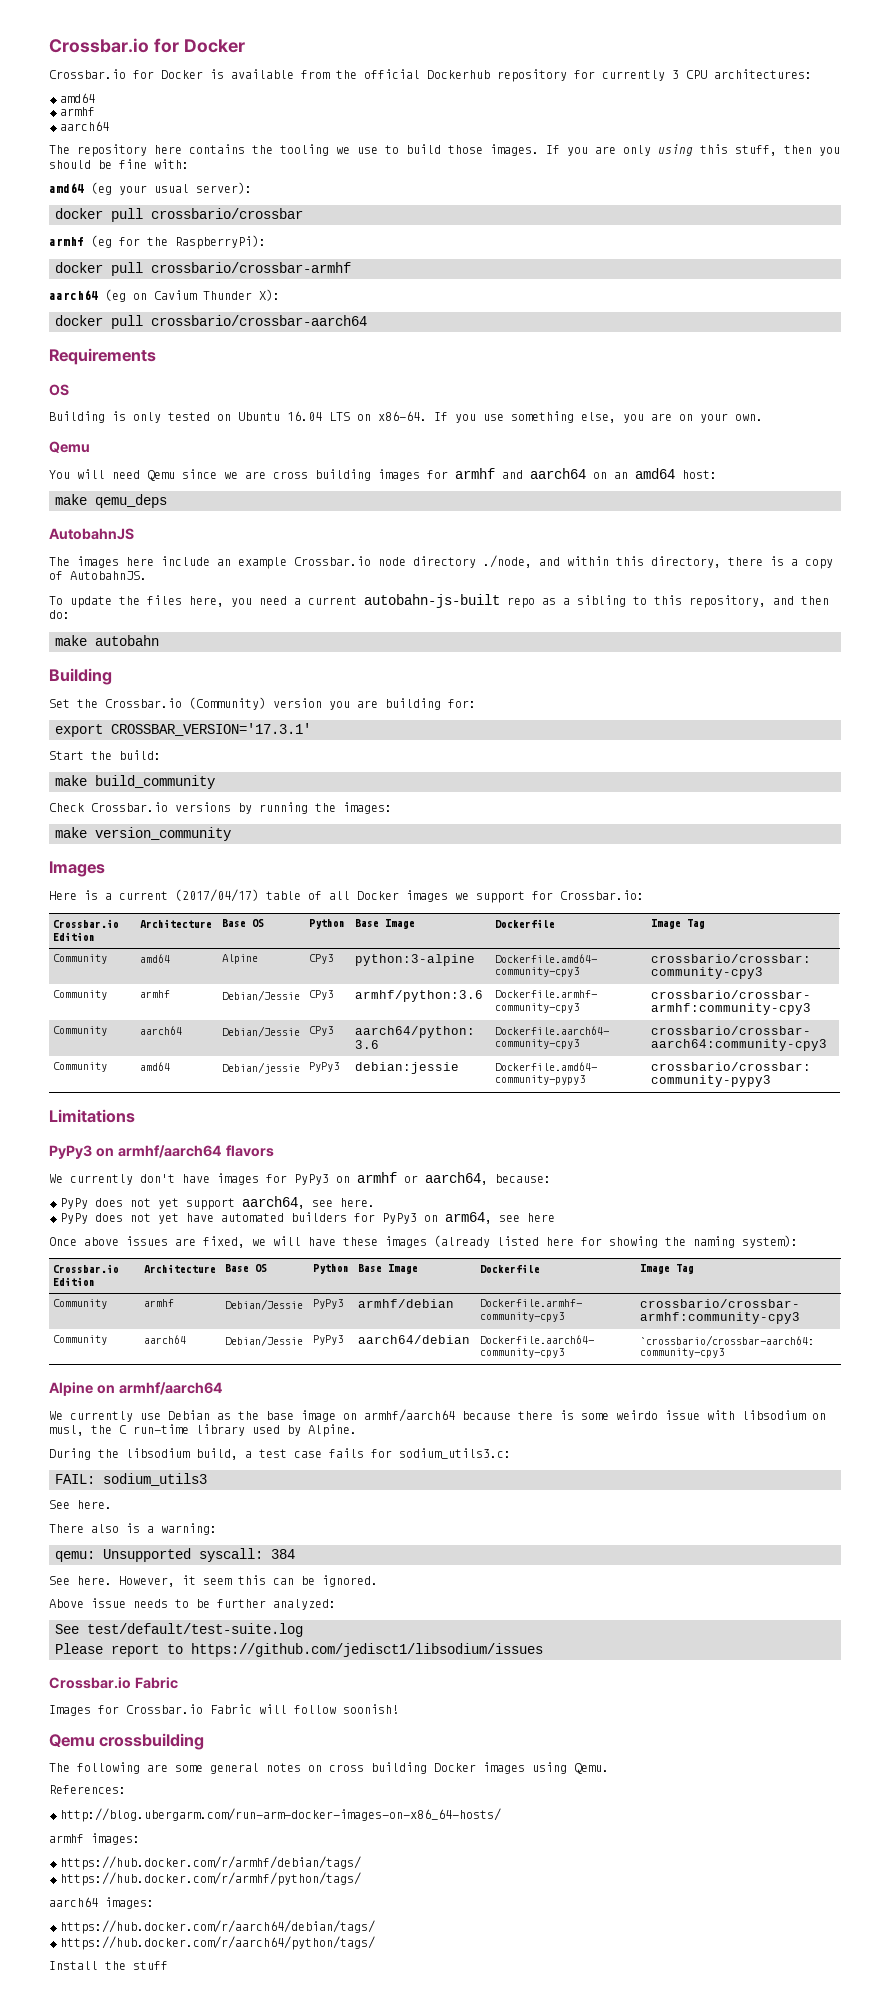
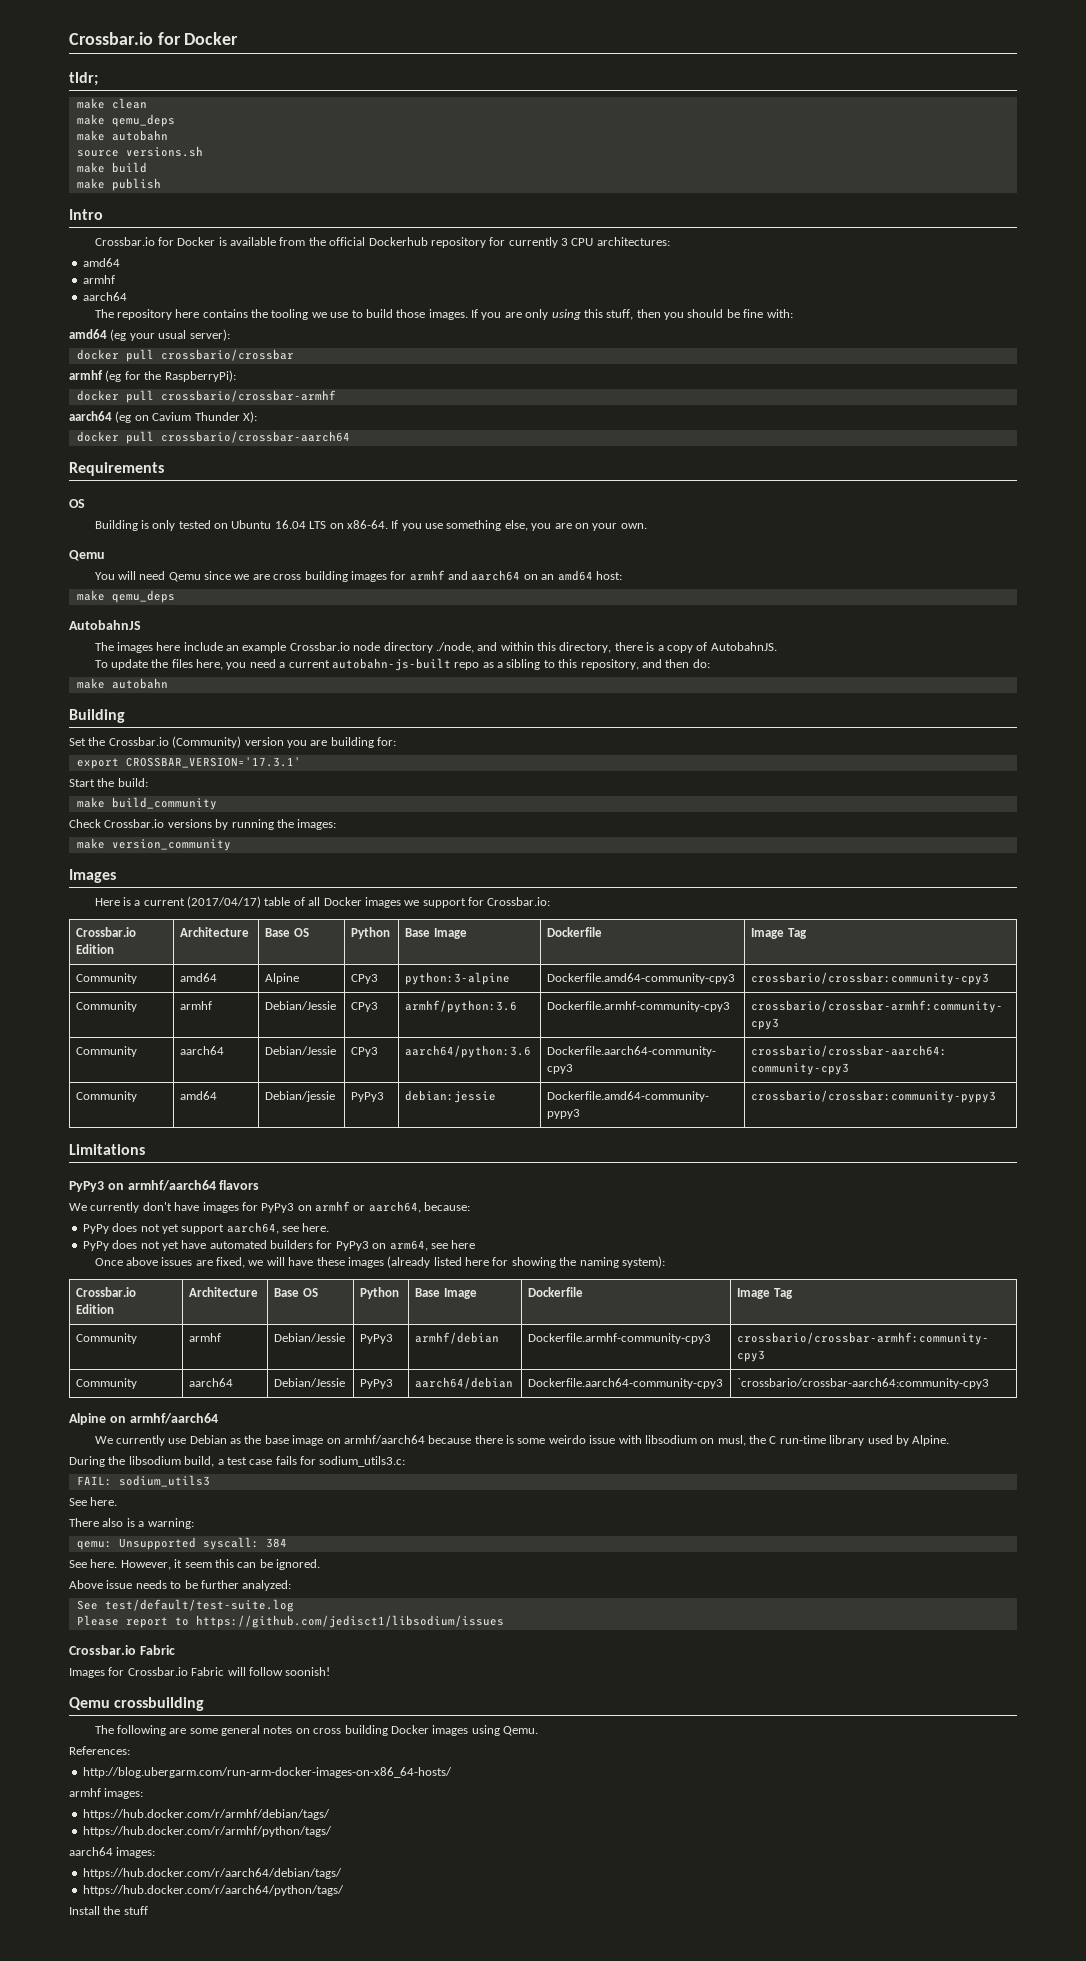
[49,38,245,53] Crossbar.io for Docker -> [69,32,239,45] [69,72,98,86] [76,98,147,109] [76,114,175,127] [76,130,168,141] [76,146,203,157] [76,162,147,173] [76,178,161,191] [69,209,103,220] Crossbar.io for Docker // tldr; // make clean // make qemu_deps // make autobahn // source versions.sh // make build // make publish // Intro

